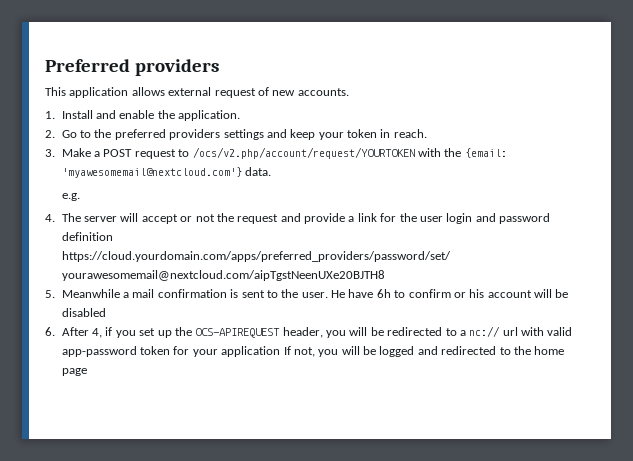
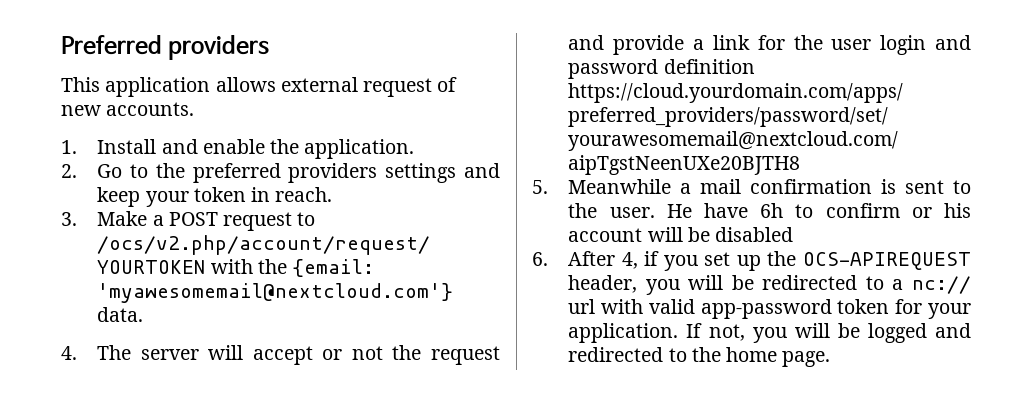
[61,193,80,201] // e.g. -> (144, 314) none
[221,346,281,357] application -> [568,323,679,343] application.
[61,368,87,376] page -> [782,351,831,367] page.

